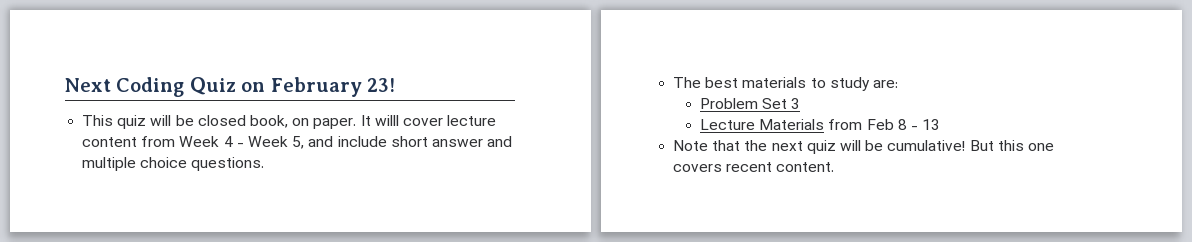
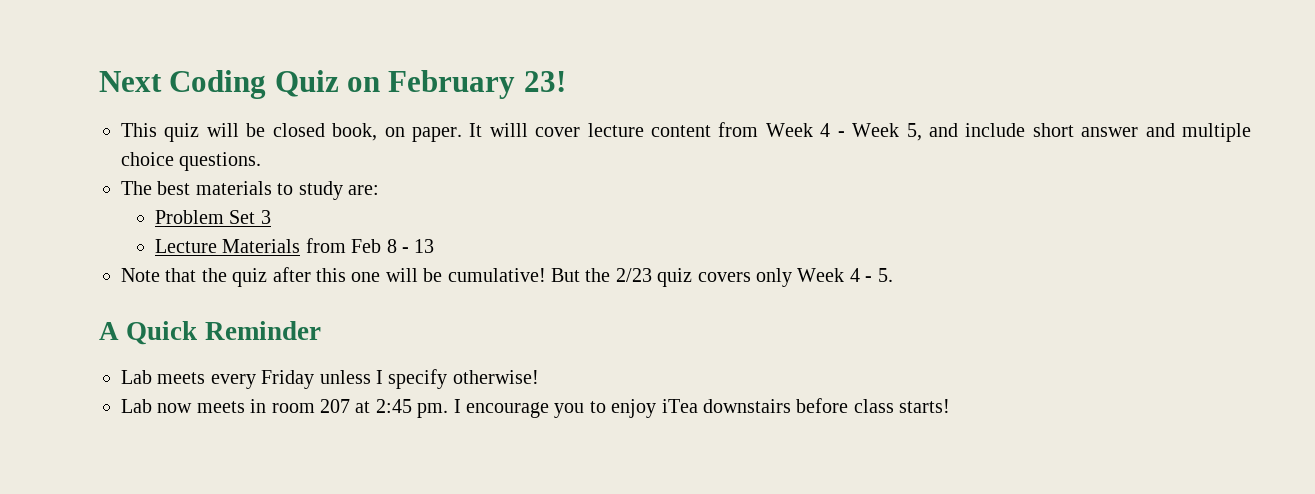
[771,140,1054,154] [673,162,835,172] next quiz will be cumulative! But this one covers recent content. -> [232,267,893,287] [99,321,321,345] [121,369,539,389] [121,398,951,418] quiz after this one will be cumulative! But the 2/23 quiz covers only Week 4 - 5. // A Quick Reminder // Lab meets every Friday unless I specify otherwise! // Lab now meets in room 207 at 2:45 pm. I encourage you to enjoy iTea downstairs before class starts!

